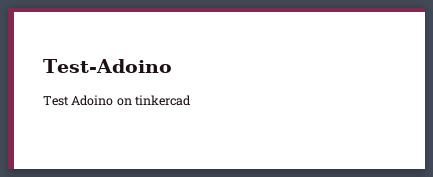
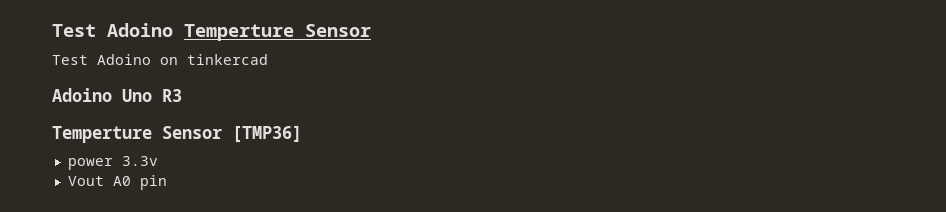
[43,59,172,73] Test-Adoino -> [52,23,371,41] Test Adoino Temperture Sensor
(192, 100) none -> [52,88,182,102] [52,125,302,143] [67,156,158,170] [67,175,167,190] // Adoino Uno R3 // Temperture Sensor [TMP36] // power 3.3v // Vout A0 pin

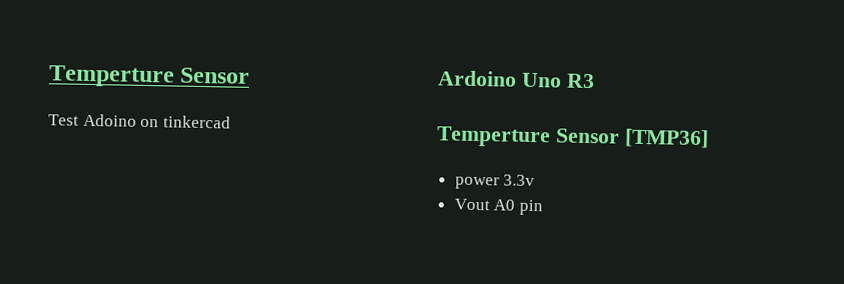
[52,23,173,37] Test Adoino -> (48, 76) none
[52,88,112,102] Adoino -> [438,70,517,87] Ardoino

